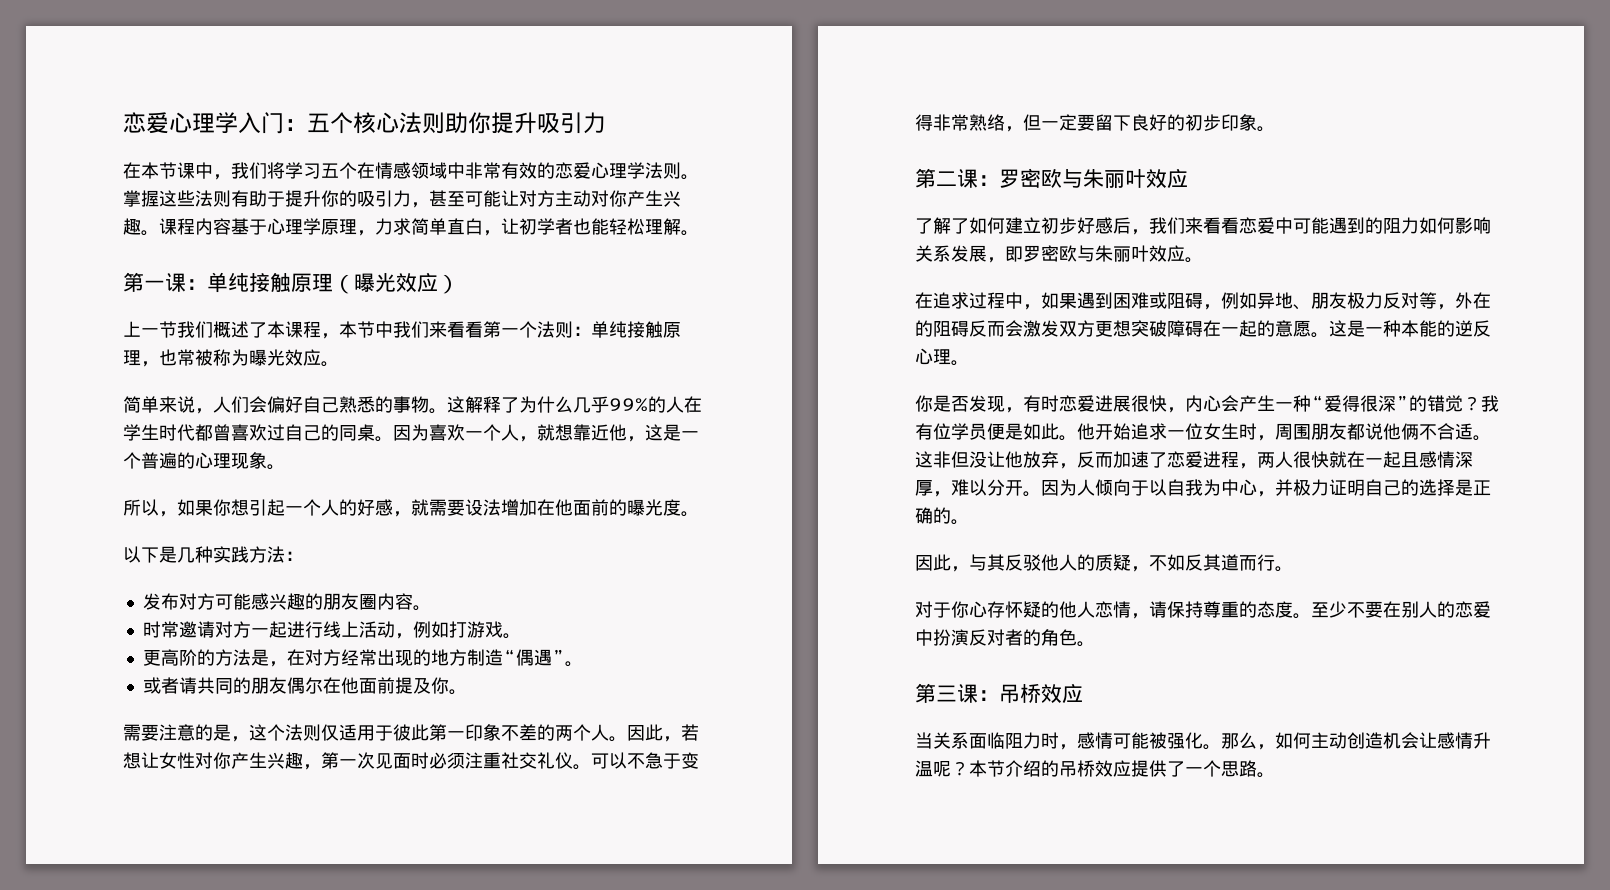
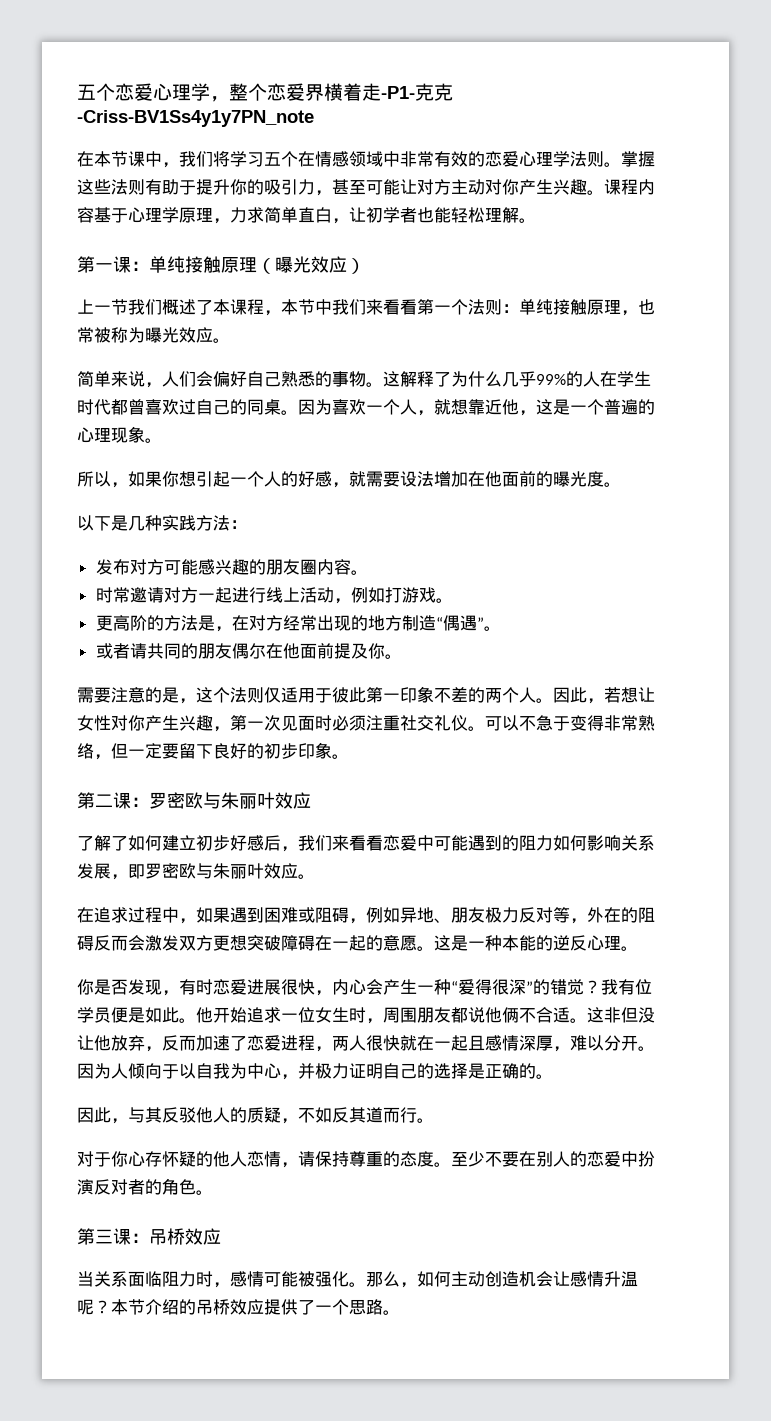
[123,112,606,134] 恋爱心理学入门：五个核心法则助你提升吸引力 -> [77,83,453,102] [77,110,314,127] 五个恋爱心理学，整个恋爱界横着走-P1-克克-Criss-BV1Ss4y1y7PN_note

